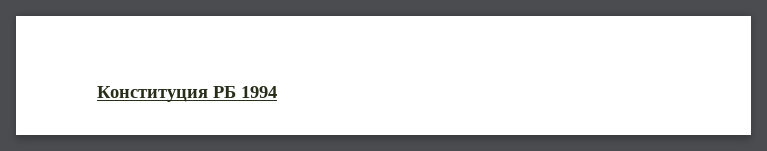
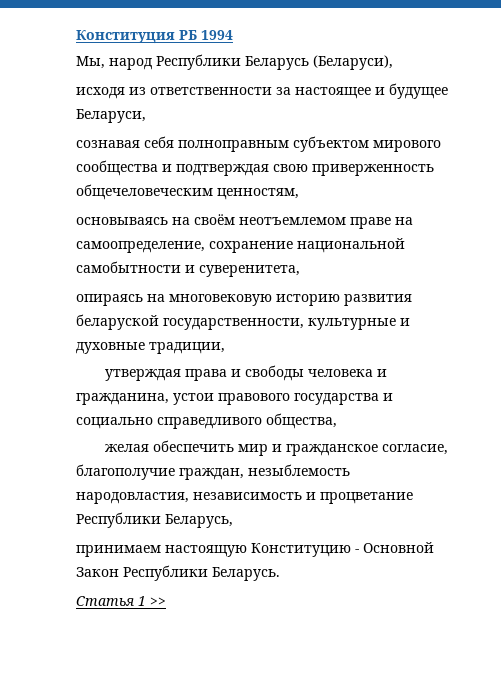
(277, 92) none -> [76,54,393,70] [76,83,448,99] [76,109,146,123] [76,136,441,152] [76,160,434,176] [76,184,299,200] [76,214,413,229] [76,238,405,253] [76,261,300,277] [76,294,412,306] [76,314,410,330] [76,342,225,354] [105,365,388,381] [76,393,393,405] [76,413,337,429] [105,440,449,456] [76,464,350,480] [76,492,413,504] [76,512,233,528] [76,542,434,557] [76,565,280,581] [76,596,166,606] // Мы, народ Республики Беларусь (Беларуси), // исходя из ответственности за настоящее и будущее Беларуси, // сознавая себя полноправным субъектом мирового сообщества и подтверждая свою приверженность общечеловеческим ценностям, // основываясь на своём неотъемлемом праве на самоопределение, сохранение национальной самобытности и суверенитета, // опираясь на многовековую историю развития беларуской государственности, культурные и духовные традиции, // утверждая права и свободы человека и гражданина, устои правового государства и социально справедливого общества, // желая обеспечить мир и гражданское согласие, благополучие граждан, незыблемость народовластия, независимость и процветание Республики Беларусь, // принимаем настоящую Конституцию - Основной Закон Республики Беларусь. // Статья 1 >>

